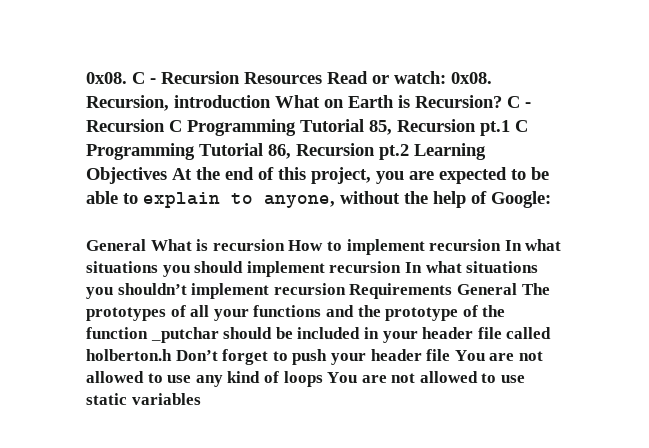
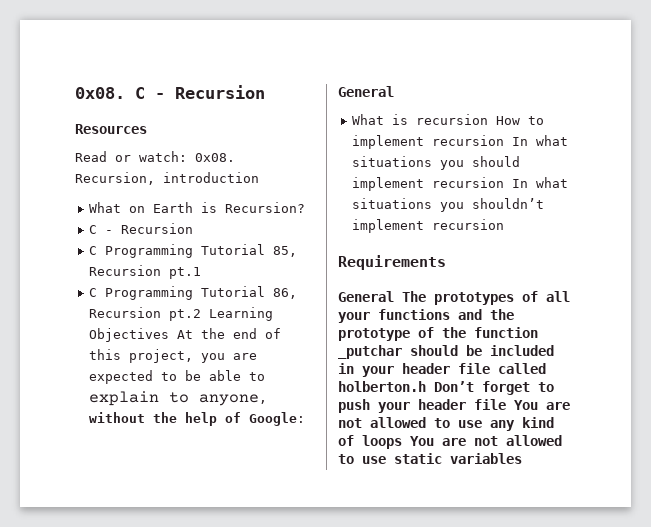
(240, 77) none -> (265, 92) //
(322, 78) none -> (147, 129) //
(271, 101) none -> (259, 177) //
[507,96,531,108] [86,119,165,132] C - Recursion -> [89,223,194,234] // C - Recursion //
(510, 128) none -> (202, 273) //
(146, 245) none -> (394, 91) //
(346, 289) none -> (505, 224) //
(453, 291) none -> (446, 262) //

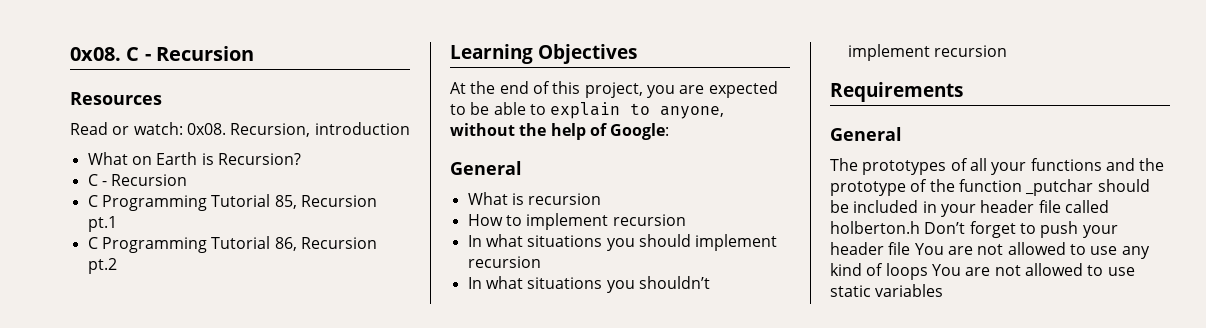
(202, 315) none -> (117, 266) //
(170, 335) none -> (637, 54) //
(489, 119) none -> (602, 199) //
(505, 140) none -> (686, 220) //
(505, 182) none -> (541, 262) //
(394, 296) none -> (902, 134) //

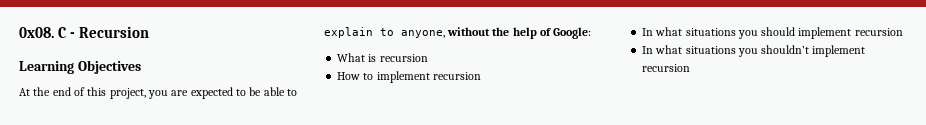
[70,92,162,105] [70,122,410,137] [87,152,301,165] [87,174,188,186] [87,194,377,211] [87,216,117,232] [87,236,377,253] [87,258,117,274] // Resources // Read or watch: 0x08. Recursion, introduction // What on Earth is Recursion? // C - Recursion // C Programming Tutorial 85, Recursion pt.1 // C Programming Tutorial 86, Recursion pt.2 -> (150, 32) none
[450,161,522,175] // General -> (592, 33) none
[830,82,963,102] [830,127,902,141] [830,158,1165,175] [830,179,1150,196] [830,200,1109,217] [830,221,1118,238] [830,242,1150,259] [830,263,1135,280] [830,284,944,297] // Requirements // General // The prototypes of all your functions and the prototype of the function _putchar should be included in your header file called holberton.h Don’t forget to push your header file You are not allowed to use any kind of loops You are not allowed to use static variables -> (691, 68) none

